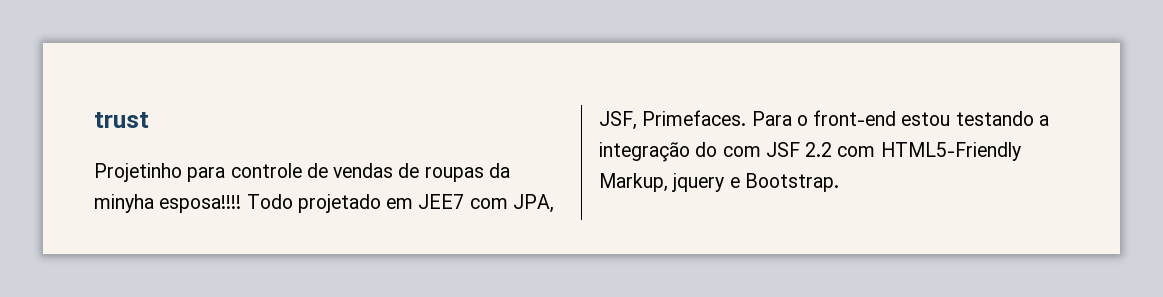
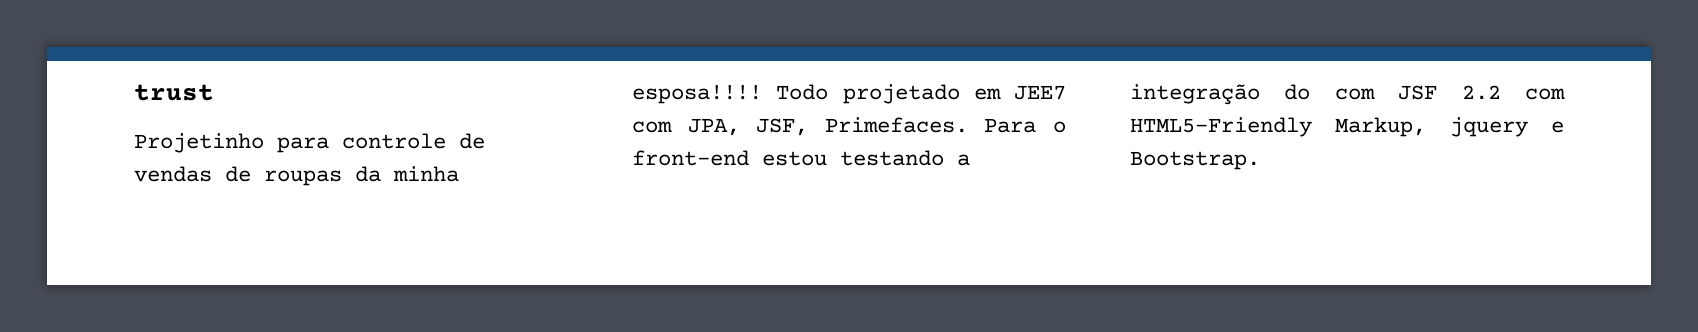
[94,194,154,213] minyha -> [393,166,459,182] minha

